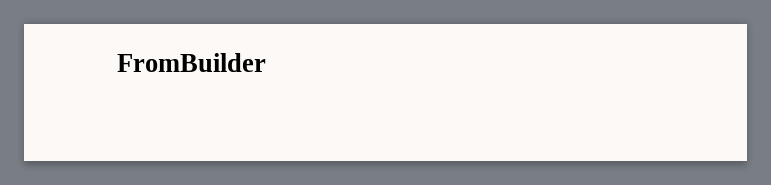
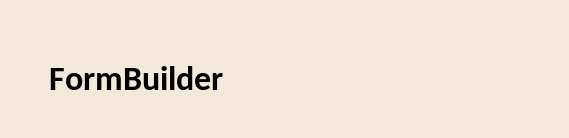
[117,53,266,72] FromBuilder -> [49,66,223,90] FormBuilder

